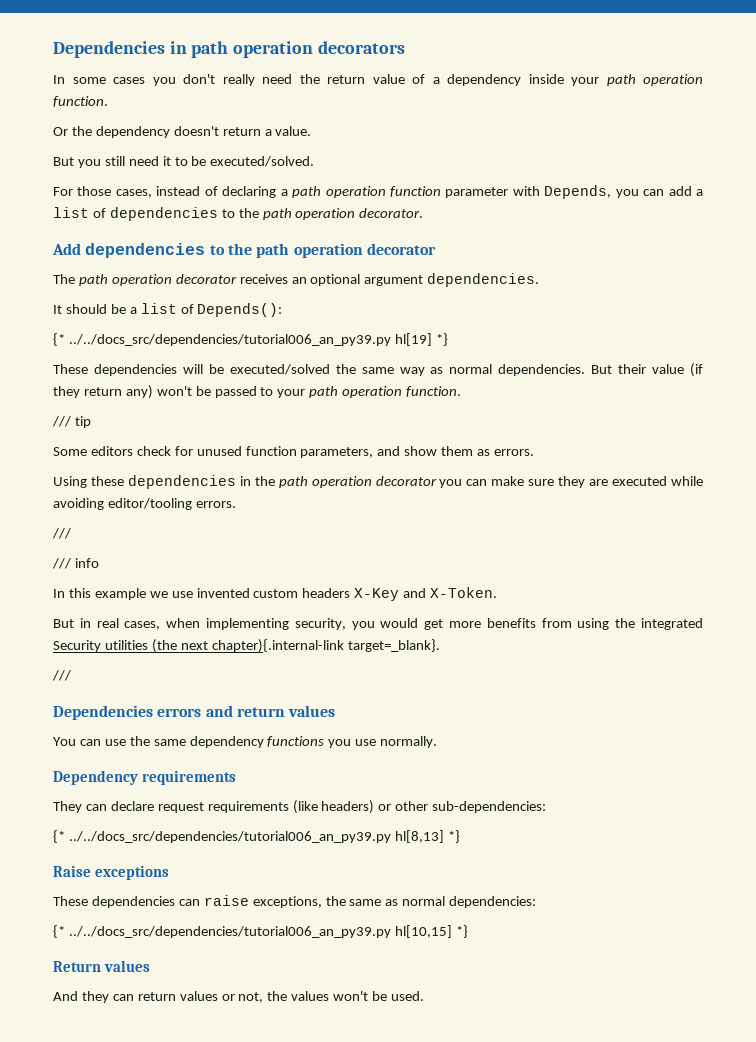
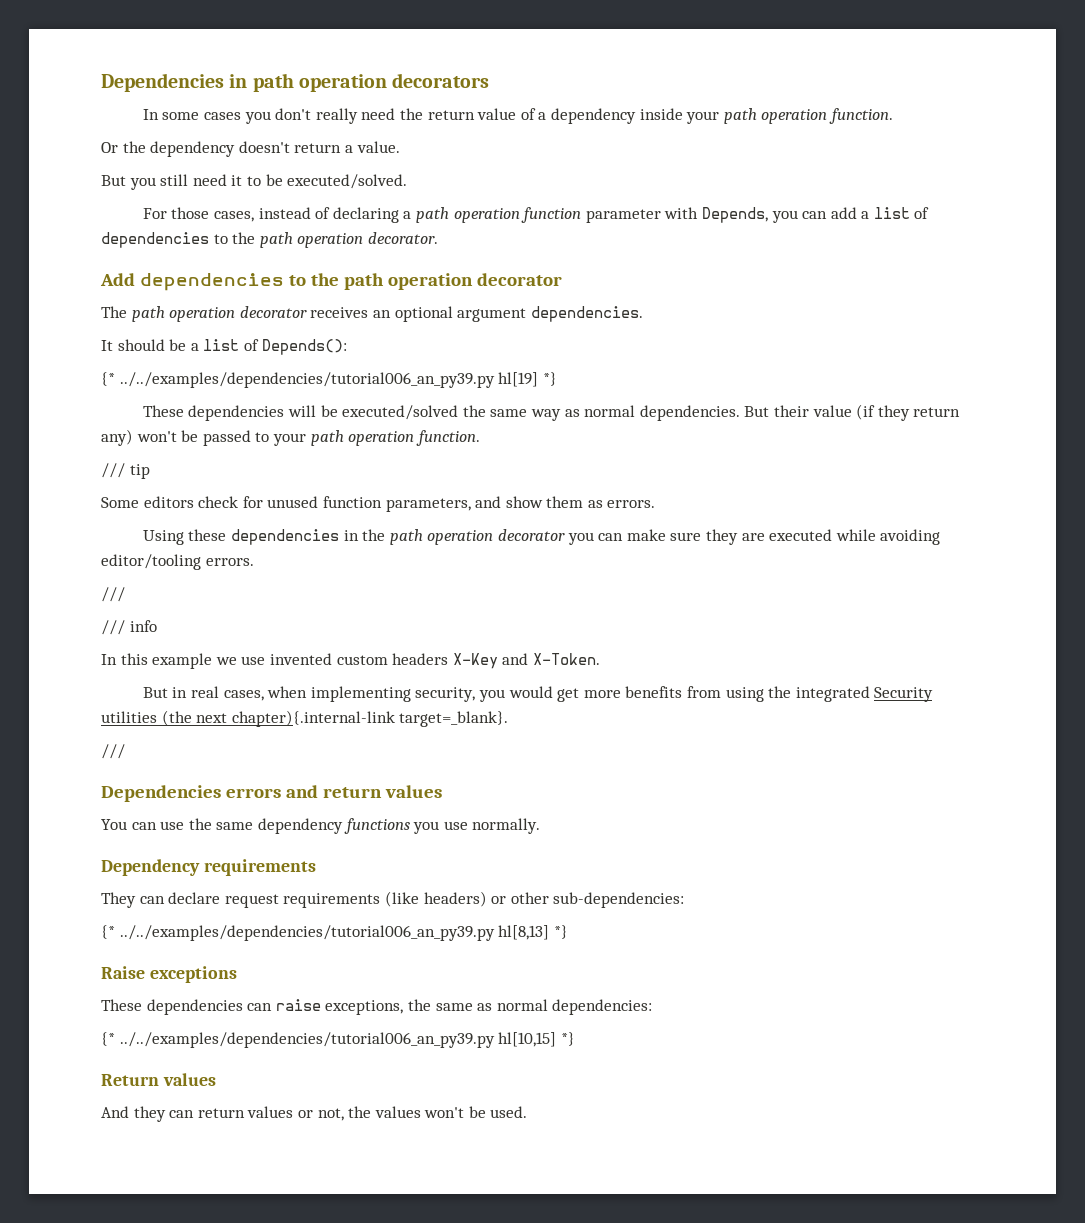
[68,334,391,346] ../../docs_src/dependencies/tutorial006_an_py39.py -> [119,372,495,388] ../../examples/dependencies/tutorial006_an_py39.py
[68,831,391,843] ../../docs_src/dependencies/tutorial006_an_py39.py -> [119,925,495,941] ../../examples/dependencies/tutorial006_an_py39.py
[68,926,391,938] ../../docs_src/dependencies/tutorial006_an_py39.py -> [119,1032,495,1048] ../../examples/dependencies/tutorial006_an_py39.py

